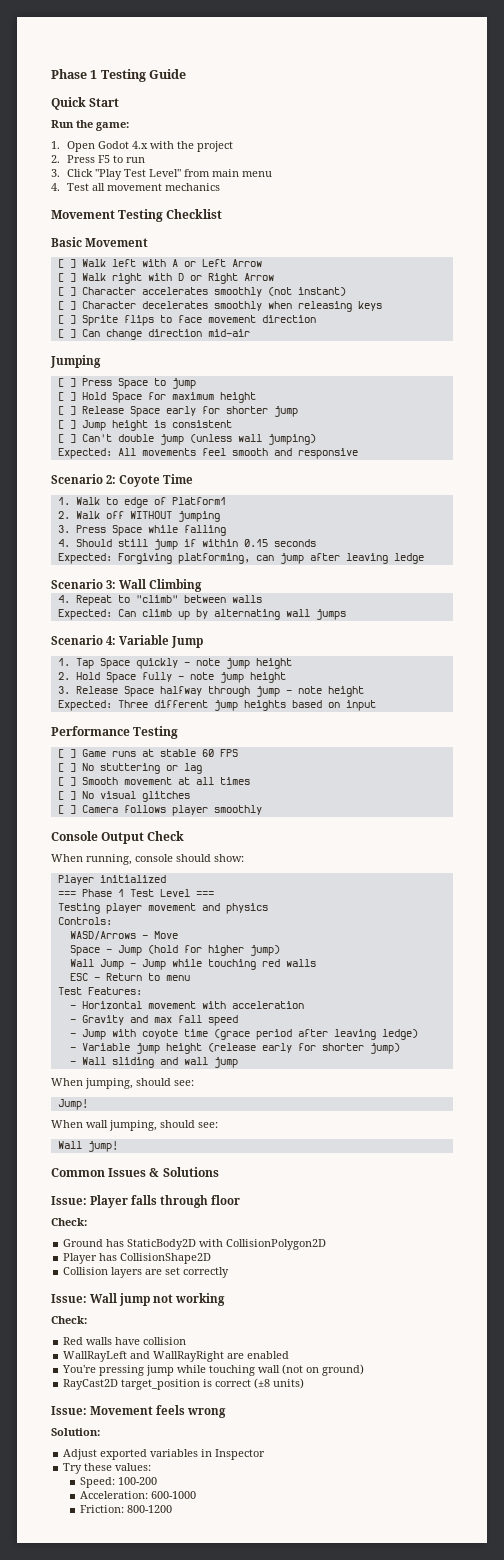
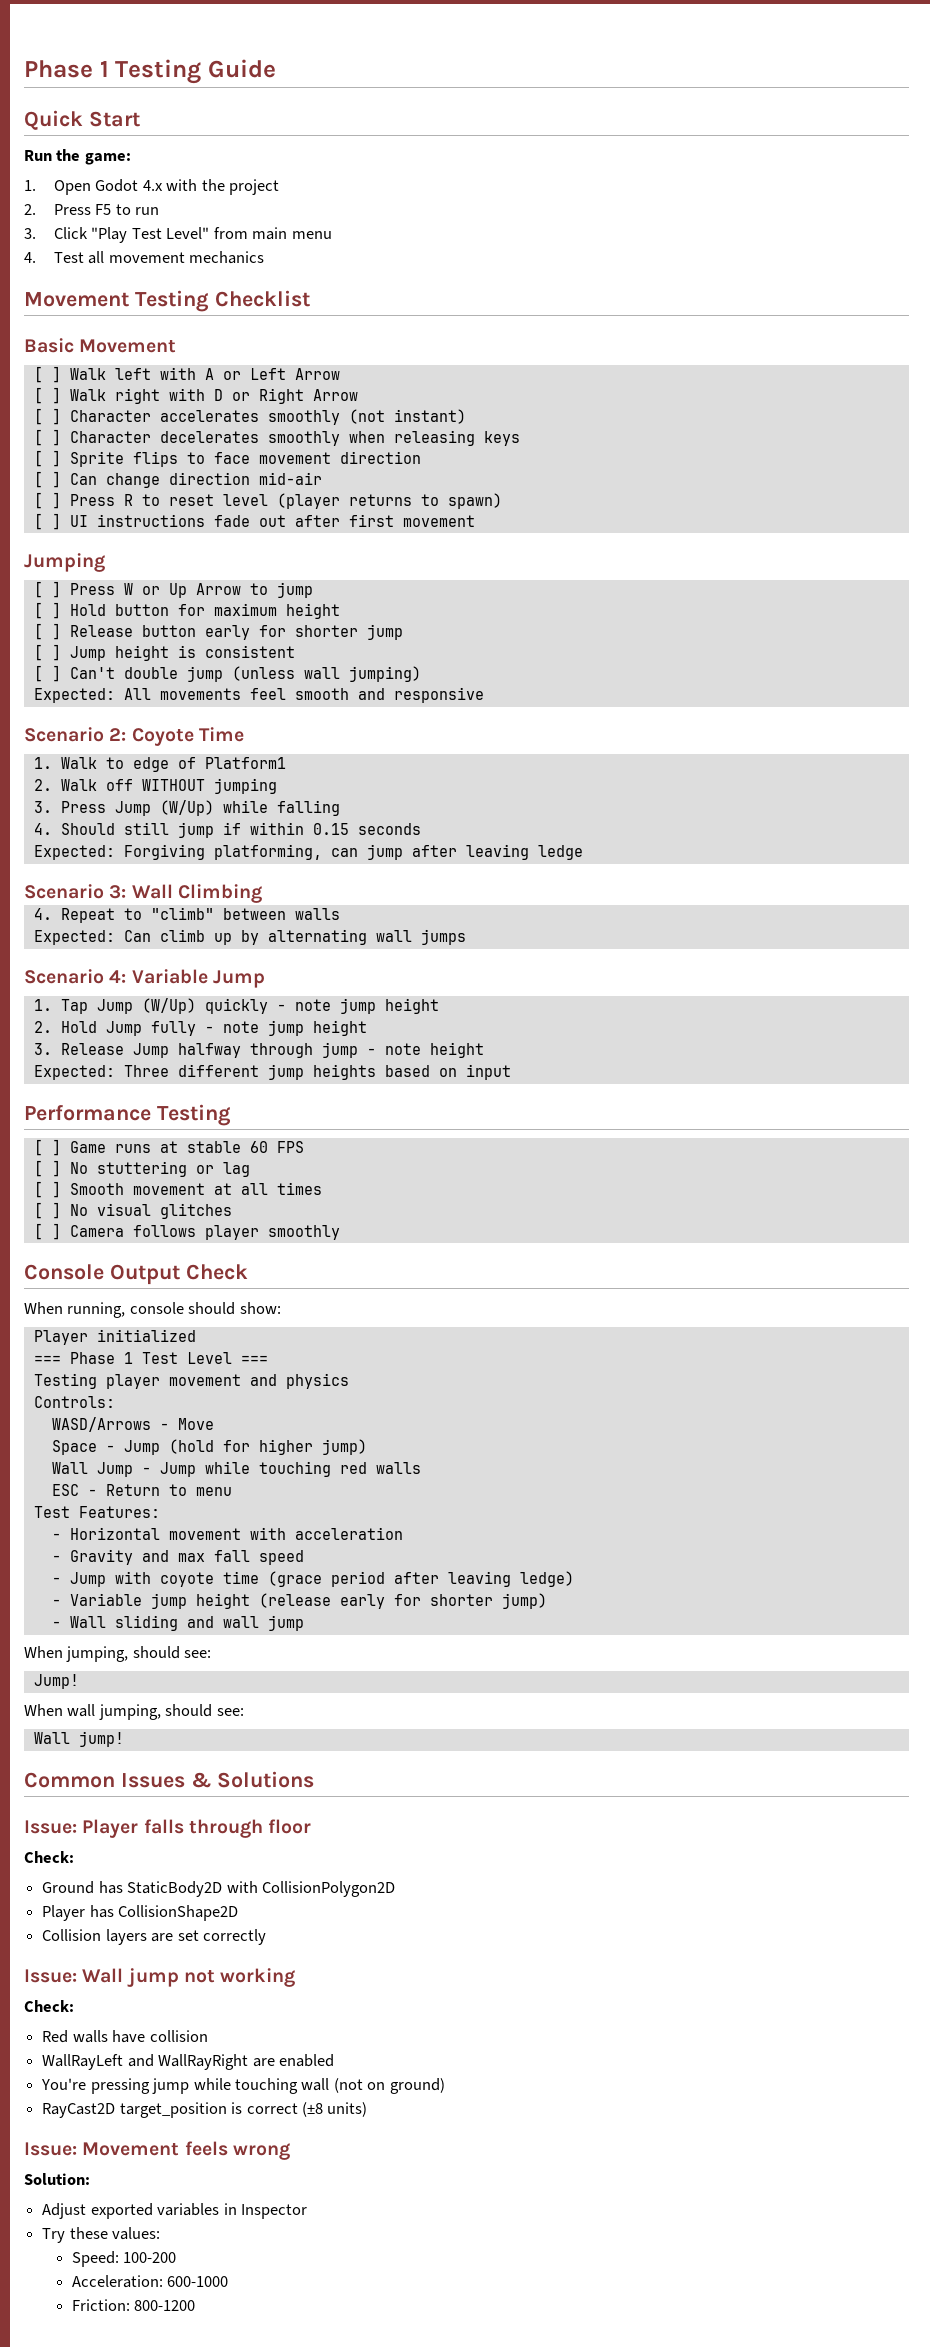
(250, 333) none -> [33,492,502,509] [33,513,475,530] // [ ] Press R to reset level (player returns to spawn) // [ ] UI instructions fade out after first movement
[117,378,148,389] Space -> [123,583,241,598] W or Up Arrow
[111,392,142,403] Space -> [114,604,169,616] button
[129,406,160,417] Space -> [141,625,196,637] button
[111,525,142,536] Space -> [114,800,214,816] Jump (W/Up)
[99,658,130,669] Space -> [96,998,196,1014] Jump (W/Up)
[105,672,136,683] Space -> [105,1021,142,1036] Jump
[123,686,154,697] Space -> [132,1043,169,1058] Jump

